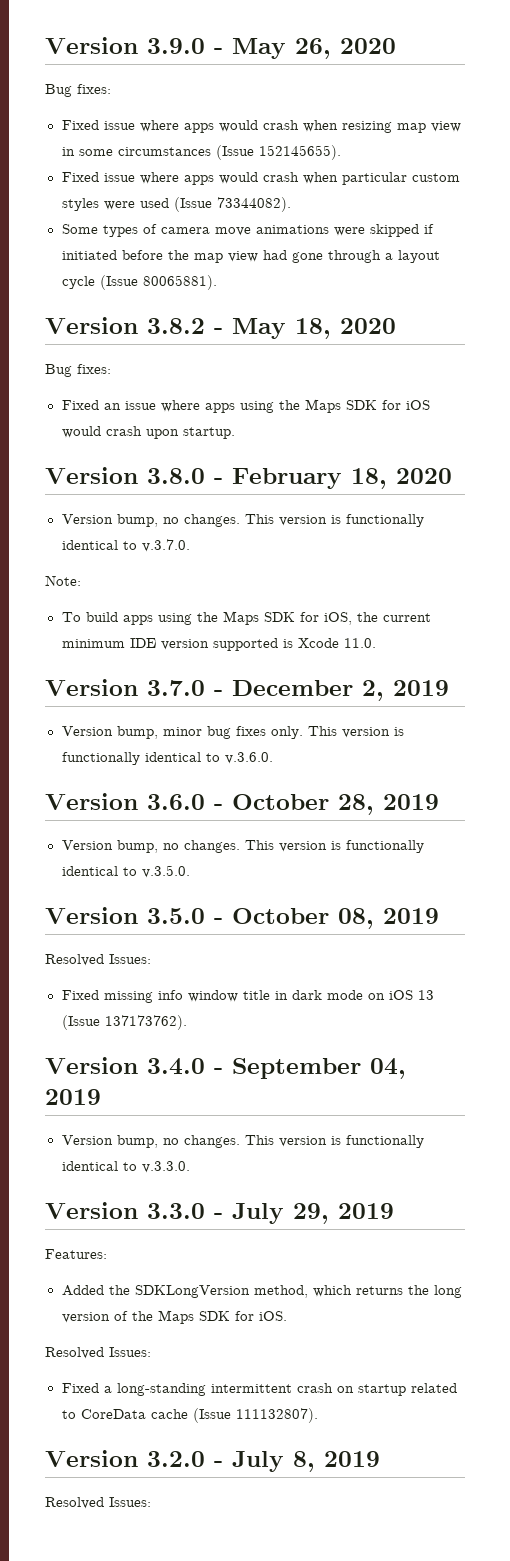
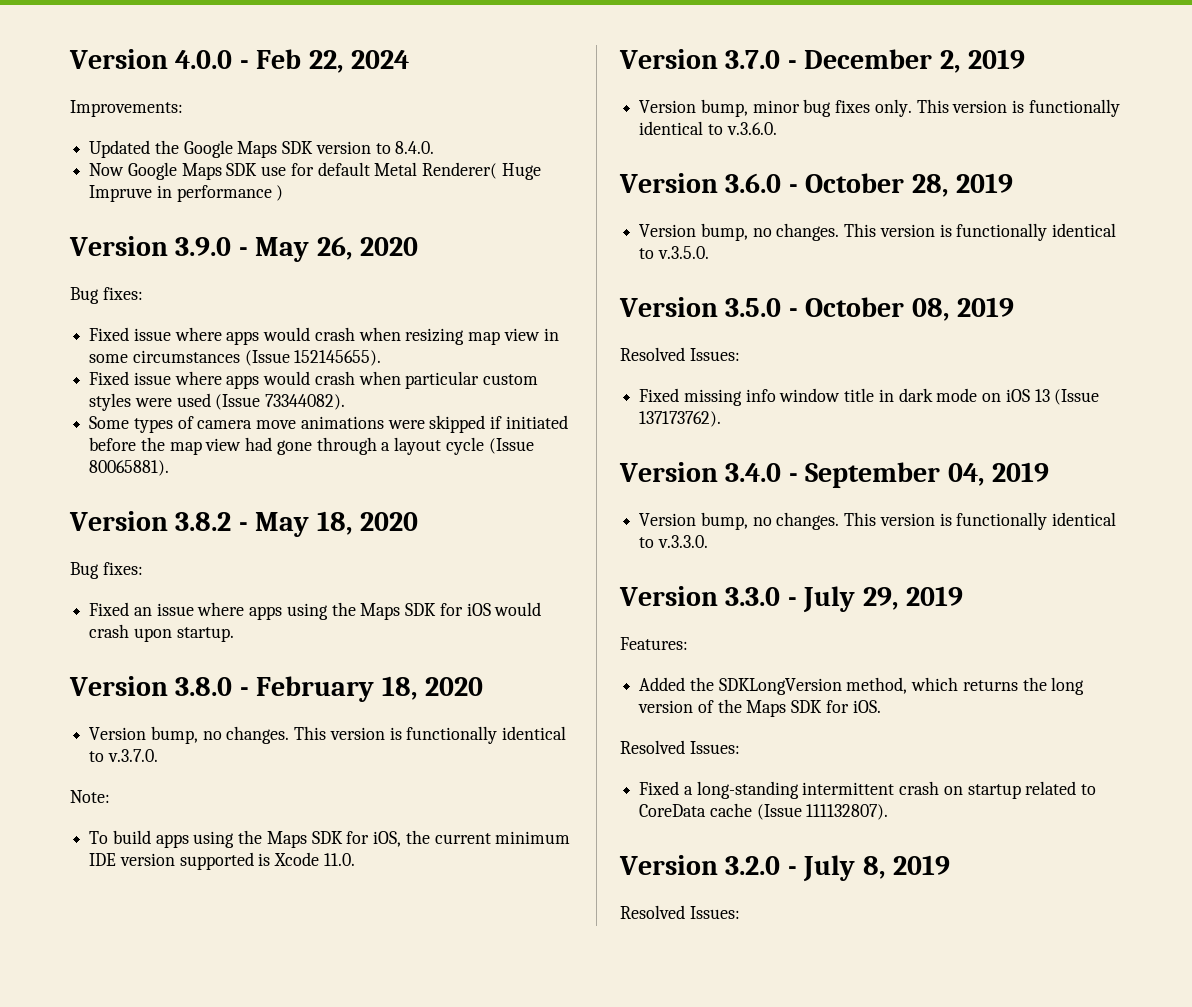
[45,37,138,54] Version -> [69,49,410,73] [70,100,183,117] [89,140,435,158] [89,162,541,180] [89,185,284,202] [69,236,168,256] Version 4.0.0 - Feb 22, 2024 // Improvements: // Updated the Google Maps SDK version to 8.4.0. // Now Google Maps SDK use for default Metal Renderer( Huge Impruve in performance ) // Version

